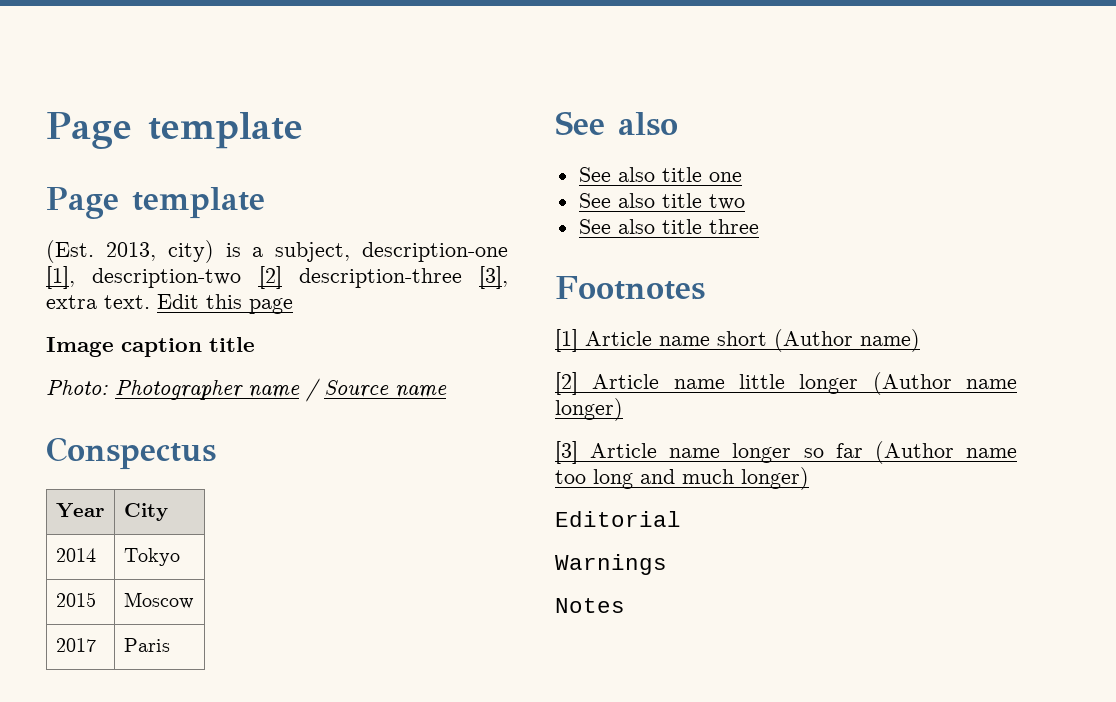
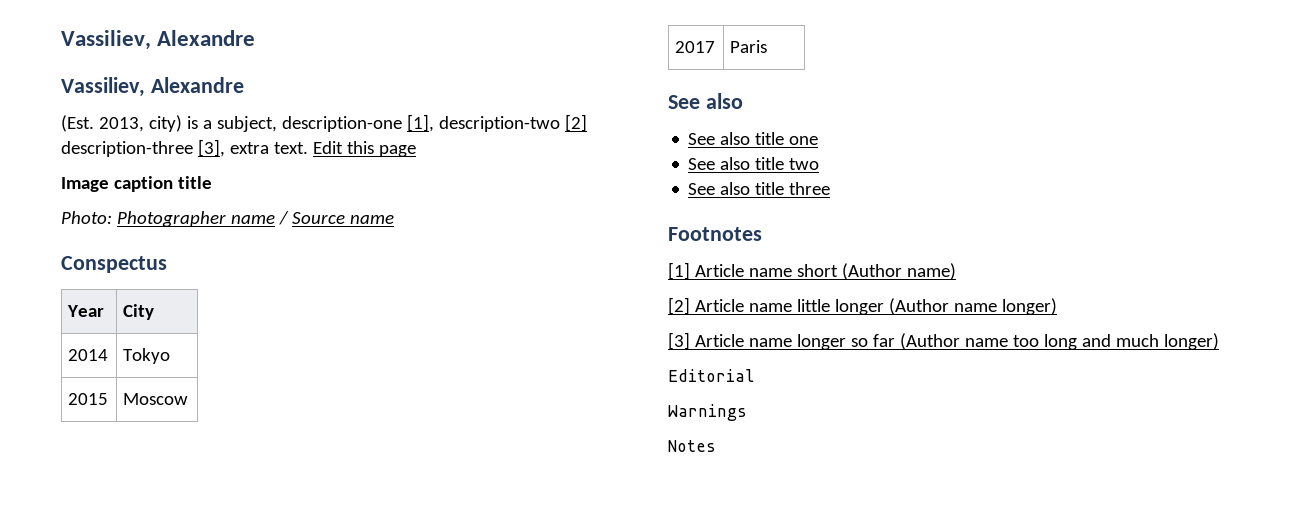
[46,112,303,149] [46,187,265,219] Page template // Page template -> [61,30,256,50] [61,77,244,97] Vassiliev, Alexandre // Vassiliev, Alexandre

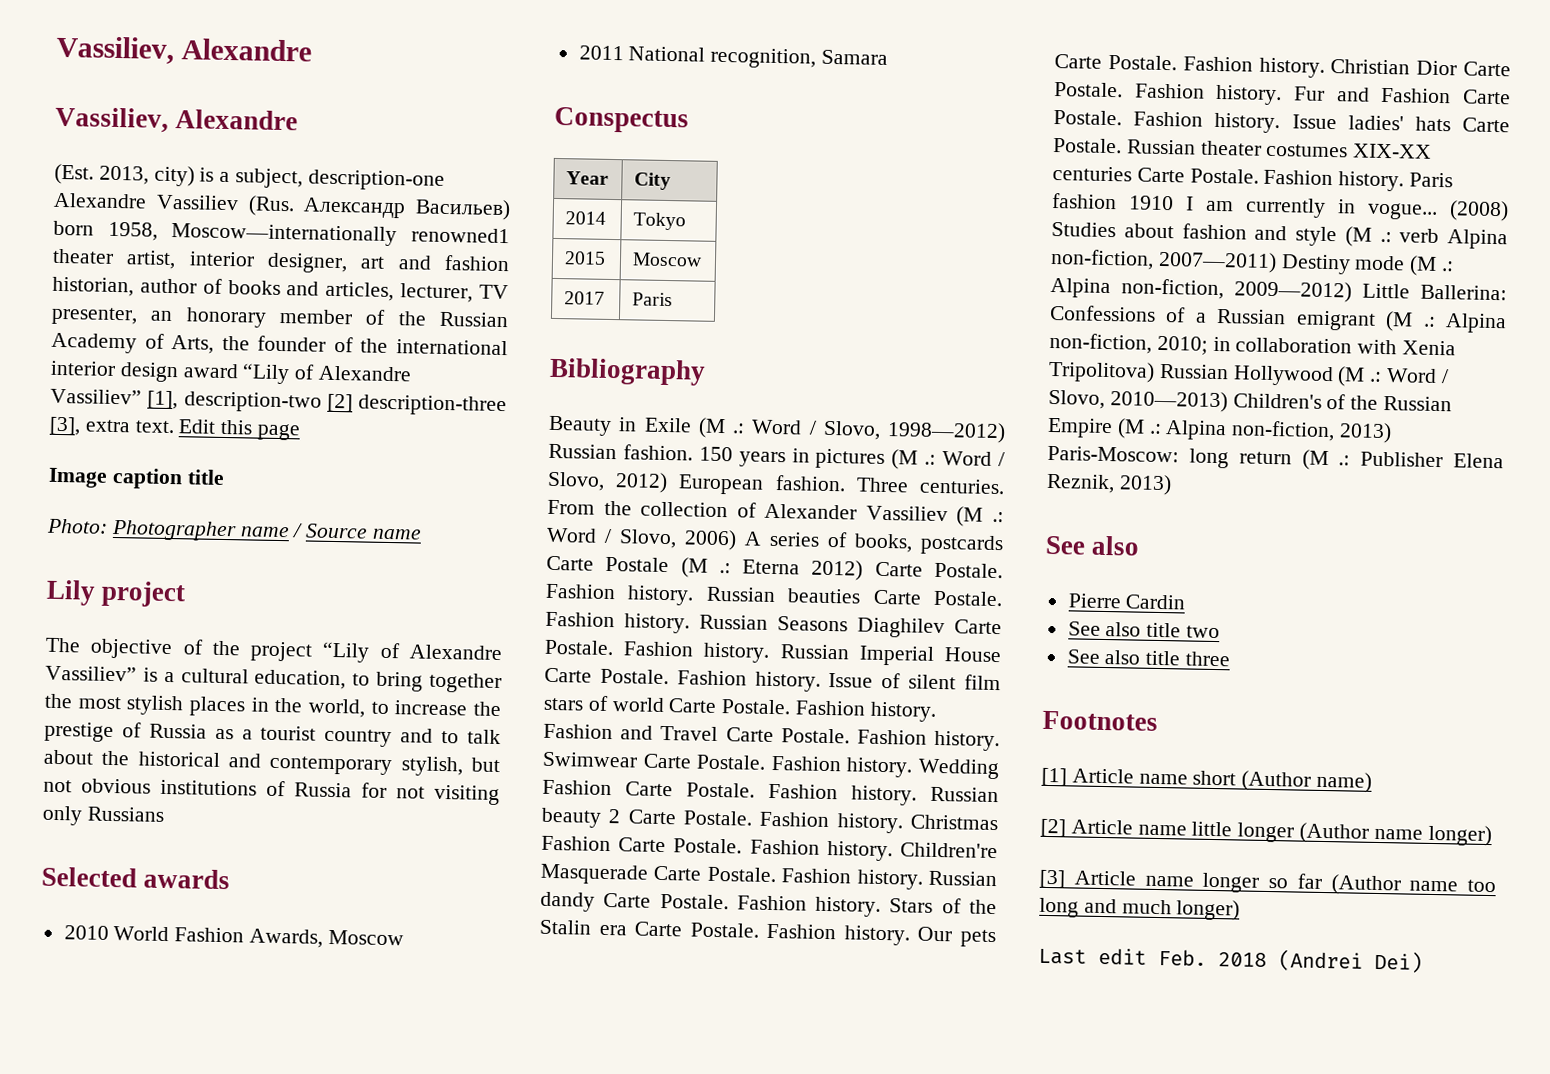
(402, 124) none -> [53,192,511,221] [53,220,510,247] [52,248,510,274] [52,276,509,303] [51,306,509,328] [51,332,508,356] [50,360,413,385] [50,388,142,405] Alexandre Vassiliev (Rus. Александр Васильев) born 1958, Moscow—internationally renowned1 theater artist, interior designer, art and fashion historian, author of books and articles, lecturer, TV presenter, an honorary member of the Russian Academy of Arts, the founder of the international interior design award “Lily of Alexandre Vassiliev”
(394, 219) none -> [46,579,187,608] [45,637,502,663] [45,665,502,694] [44,693,501,718] [44,721,502,748] [43,749,500,777] [43,778,500,806] [42,805,164,826] [41,866,231,890] [63,925,404,948] [578,45,889,69] // Lily project // The objective of the project “Lily of Alexandre Vassiliev” is a cultural education, to bring together the most stylish places in the world, to increase the prestige of Russia as a tourist country and to talk about the historical and contemporary stylish, but not obvious institutions of Russia for not visiting only Russians // Selected awards // 2010 World Fashion Awards, Moscow // 2011 National recognition, Samara
[668,93,743,109] [688,132,819,145] See also // See also title one -> [549,357,706,386] [548,415,1006,444] [548,443,1006,470] [547,471,1005,495] [547,499,1004,527] [546,527,1004,556] [546,555,1003,581] [545,583,1003,607] [545,611,1002,639] [544,639,1002,666] [544,667,1001,692] [543,695,937,722] [543,723,1000,752] [542,751,999,780] [542,779,999,806] [541,807,998,834] [541,835,998,862] [540,863,997,890] [540,891,997,917] [539,919,996,948] [1054,53,1511,78] [1054,81,1511,106] [1053,109,1510,134] [1053,137,1433,159] [1052,165,1454,192] [1052,192,1509,222] [1051,221,1508,250] [1050,248,1455,276] [1050,277,1507,303] [1049,304,1507,334] [1049,332,1457,356] [1048,360,1449,387] [1048,389,1453,413] [1047,417,1393,444] [1047,445,1504,471] [1046,473,1172,496] [1045,535,1141,556] [1067,593,1187,610] Bibliography // Beauty in Exile (M .: Word / Slovo, 1998—2012) Russian fashion. 150 years in pictures (M .: Word / Slovo, 2012) European fashion. Three centuries. From the collection of Alexander Vassiliev (M .: Word / Slovo, 2006) A series of books, postcards Carte Postale (M .: Eterna 2012) Carte Postale. Fashion history. Russian beauties Carte Postale. Fashion history. Russian Seasons Diaghilev Carte Postale. Fashion history. Russian Imperial House Carte Postale. Fashion history. Issue of silent film stars of world Carte Postale. Fashion history. Fashion and Travel Carte Postale. Fashion history. Swimwear Carte Postale. Fashion history. Wedding Fashion Carte Postale. Fashion history. Russian beauty 2 Carte Postale. Fashion history. Christmas Fashion Carte Postale. Fashion history. Children're Masquerade Carte Postale. Fashion history. Russian dandy Carte Postale. Fashion history. Stars of the Stalin era Carte Postale. Fashion history. Our pets Carte Postale. Fashion history. Christian Dior Carte Postale. Fashion history. Fur and Fashion Carte Postale. Fashion history. Issue ladies' hats Carte Postale. Russian theater costumes XIX-XX centuries Carte Postale. Fashion history. Paris fashion 1910 I am currently in vogue... (2008) Studies about fashion and style (M .: verb Alpina non-fiction, 2007—2011) Destiny mode (M .: Alpina non-fiction, 2009—2012) Little Ballerina: Confessions of a Russian emigrant (M .: Alpina non-fiction, 2010; in collaboration with Xenia Tripolitova) Russian Hollywood (M .: Word / Slovo, 2010—2013) Children's of the Russian Empire (M .: Alpina non-fiction, 2013) Paris-Moscow: long return (M .: Publisher Elena Reznik, 2013) // See also // Pierre Cardin
[668,369,755,382] [668,404,747,421] [668,440,716,452] Editorial // Warnings // Notes -> [1038,947,1423,973] Last edit Feb. 2018 (Andrei Dei)

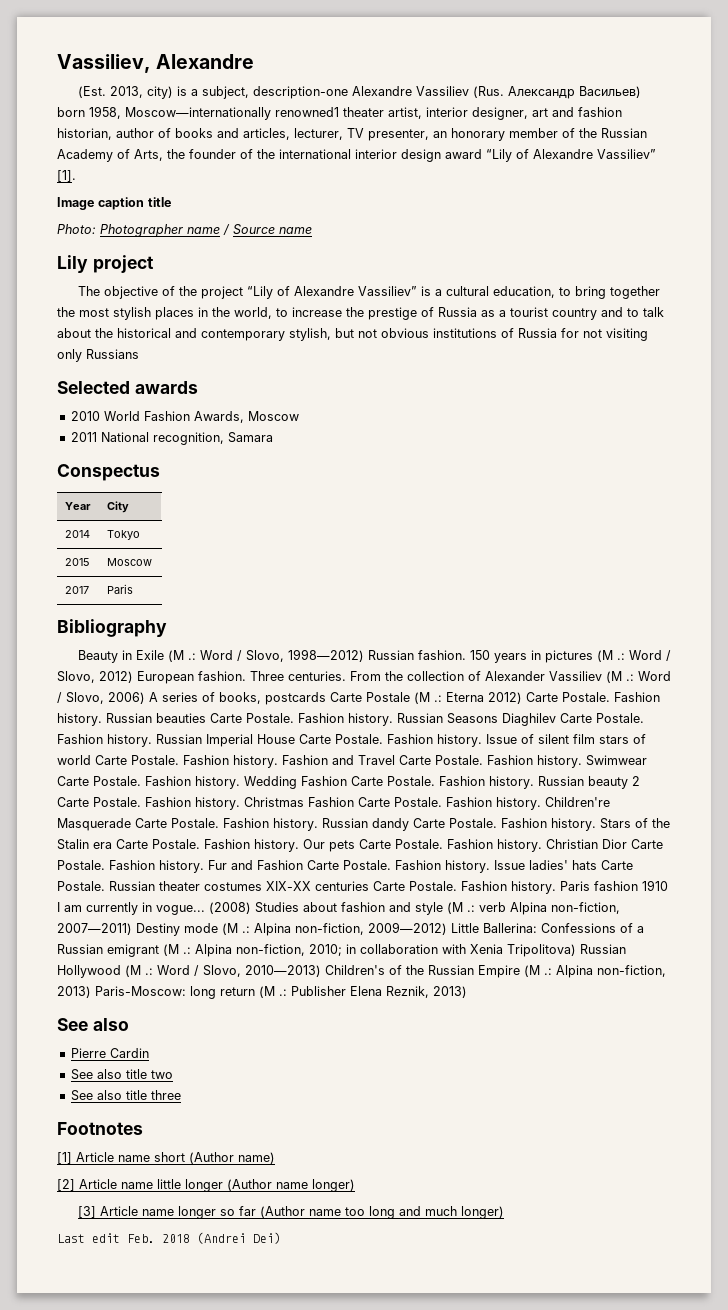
[56,35,312,65] [55,106,299,133] Vassiliev, Alexandre // Vassiliev, Alexandre -> [57,54,255,73] Vassiliev, Alexandre
[147,390,507,417] [49,416,301,441] [1], description-two [2] description-three [3], extra text. Edit this page -> [57,170,76,182] [1].

